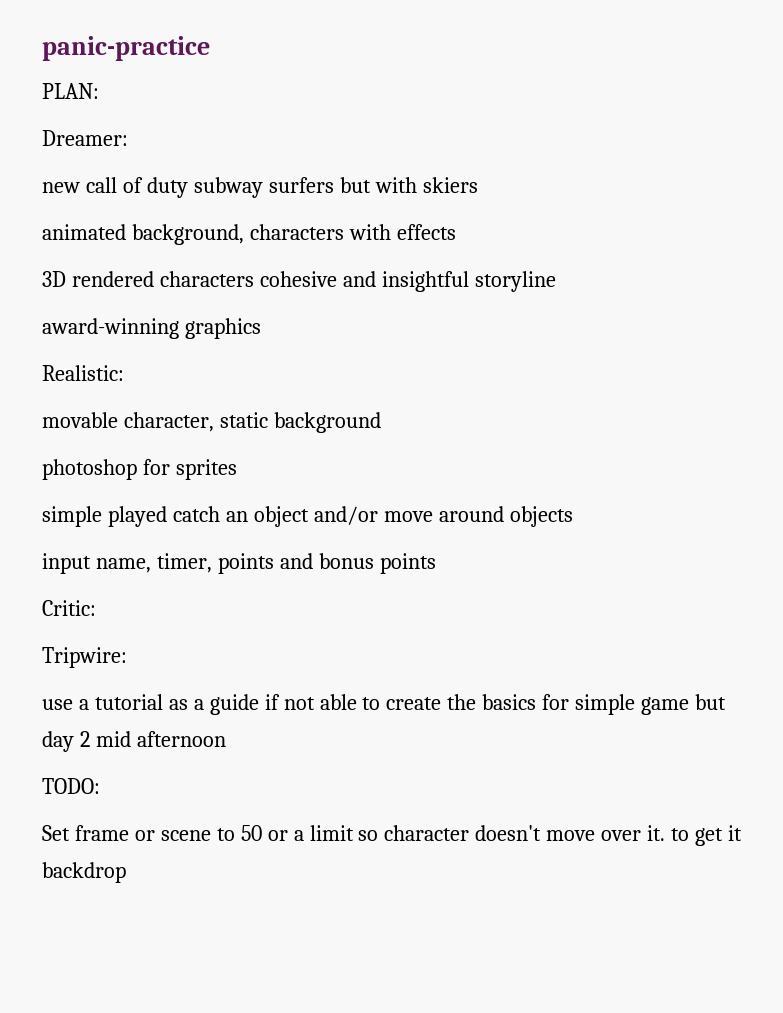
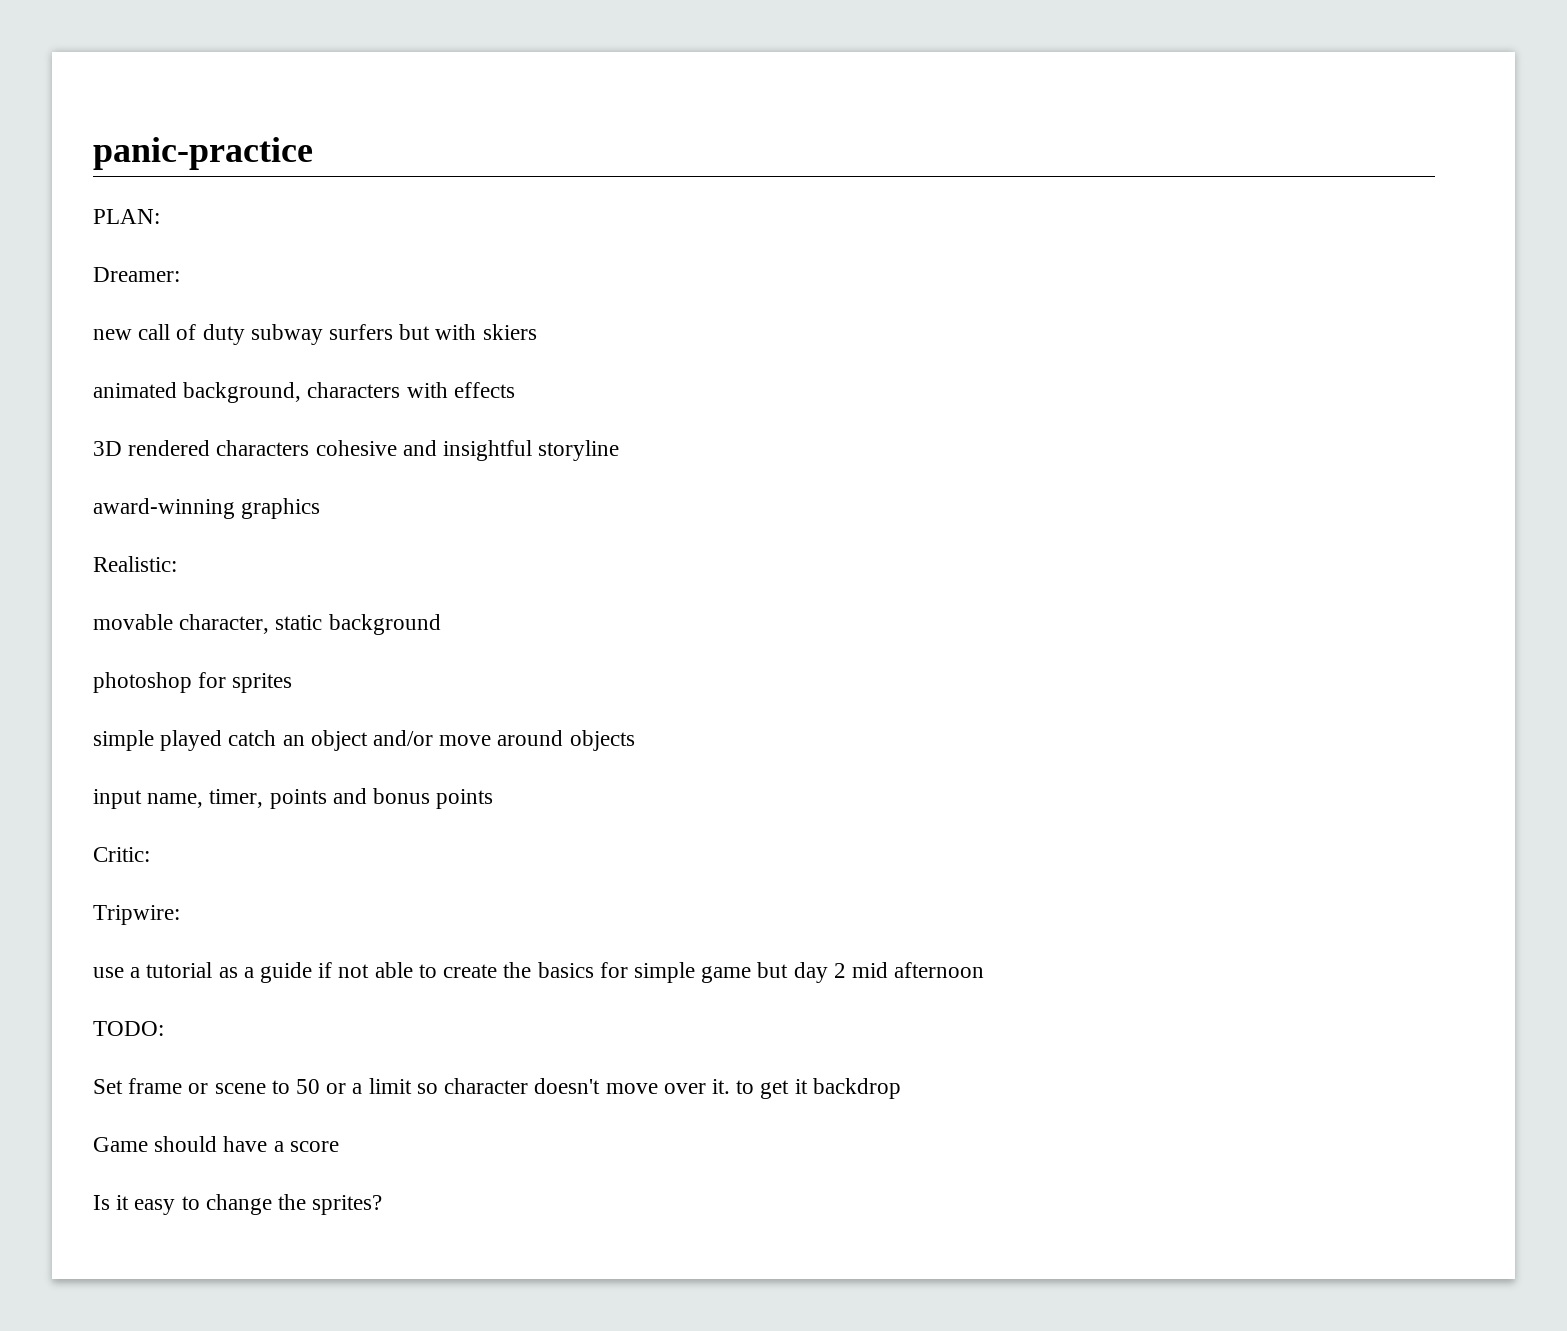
(126, 872) none -> [93,1136,339,1152] [93,1194,383,1215] // Game should have a score // Is it easy to change the sprites?

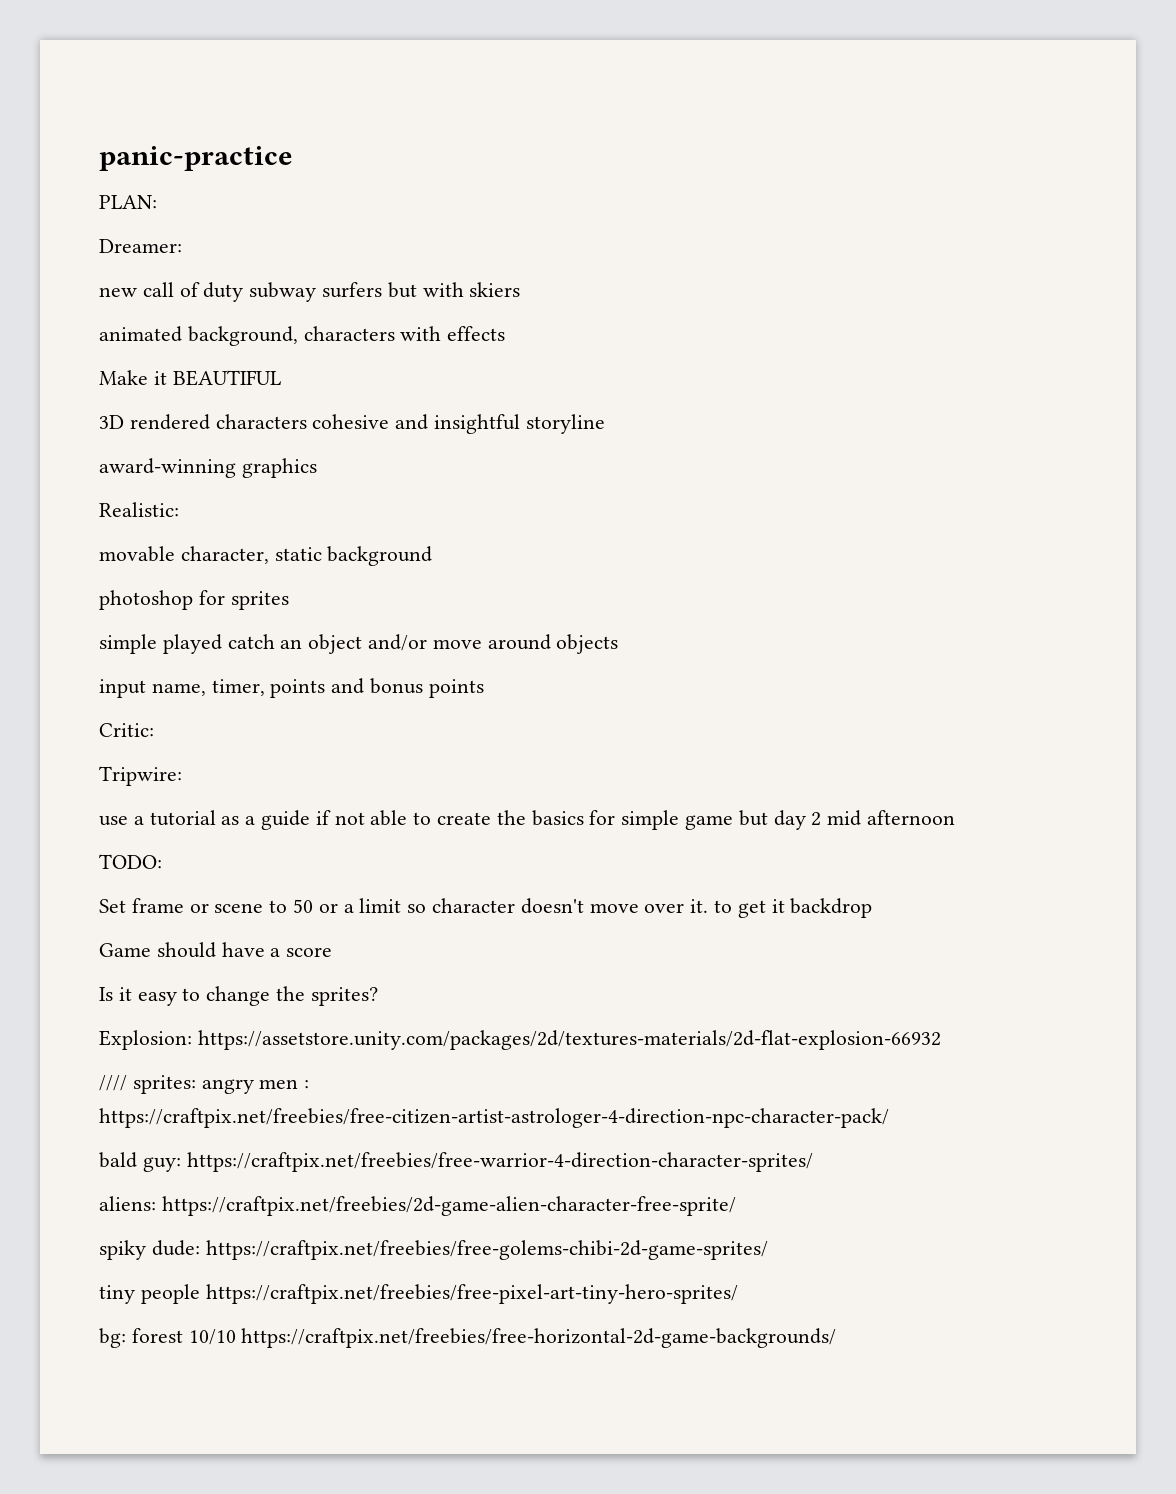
(515, 390) none -> [99,370,281,386] // Make it BEAUTIFUL
(383, 1205) none -> [99,1030,941,1050] [99,1075,310,1094] [99,1108,889,1128] [99,1152,813,1172] [99,1196,736,1216] [99,1240,768,1260] [99,1284,738,1304] [99,1328,837,1348] // Explosion: https://assetstore.unity.com/packages/2d/textures-materials/2d-flat-explosion-66932 // //// sprites: angry men : https://craftpix.net/freebies/free-citizen-artist-astrologer-4-direction-npc-character-pack/ // bald guy: https://craftpix.net/freebies/free-warrior-4-direction-character-sprites/ // aliens: https://craftpix.net/freebies/2d-game-alien-character-free-sprite/ // spiky dude: https://craftpix.net/freebies/free-golems-chibi-2d-game-sprites/ // tiny people https://craftpix.net/freebies/free-pixel-art-tiny-hero-sprites/ // bg: forest 10/10 https://craftpix.net/freebies/free-horizontal-2d-game-backgrounds/

